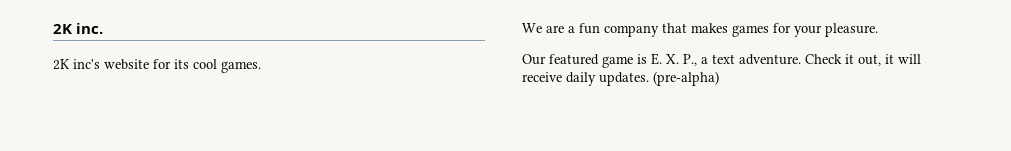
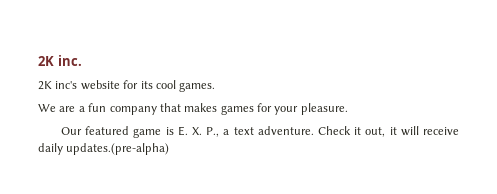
[599,71,719,86] updates. (pre-alpha) -> [66,143,170,155] updates.(pre-alpha)

